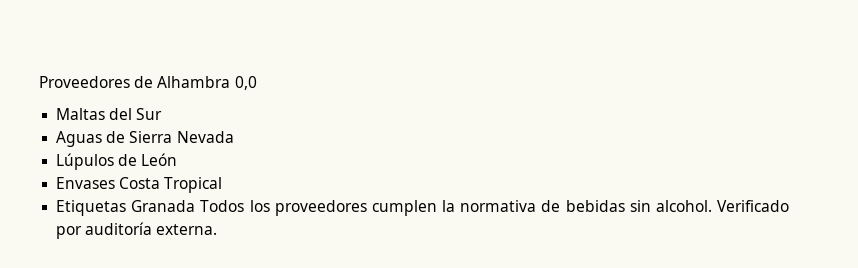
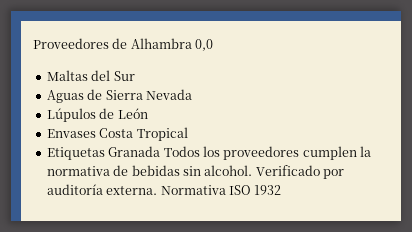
(218, 229) none -> [160,185,282,195] Normativa ISO 1932

